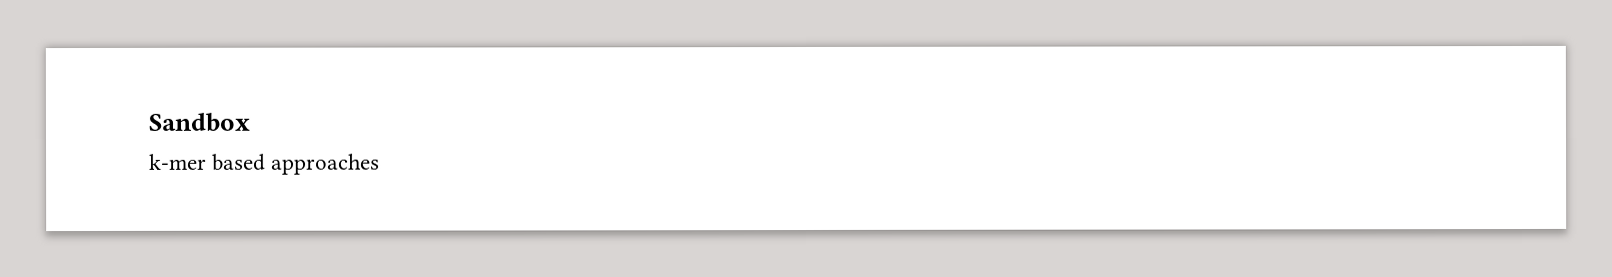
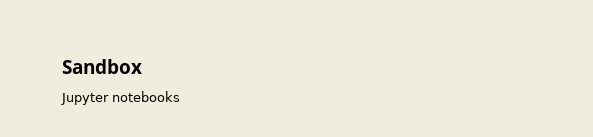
[149,153,381,175] k-mer based approaches -> [61,91,180,105] Jupyter notebooks

